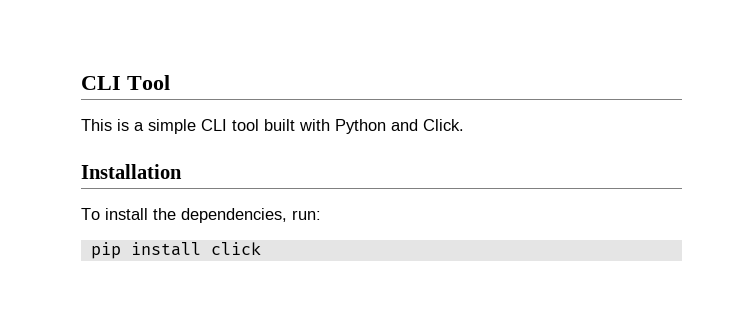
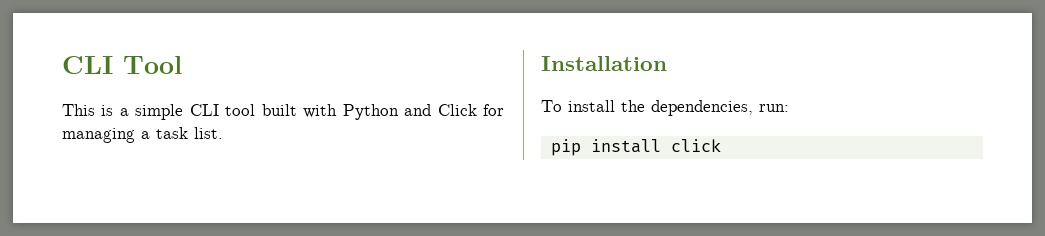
[423,119,464,131] Click. -> [437,104,504,116] [62,127,223,143] Click for managing a task list.

